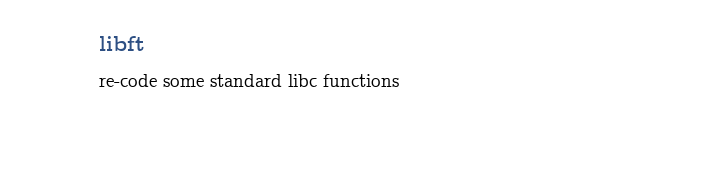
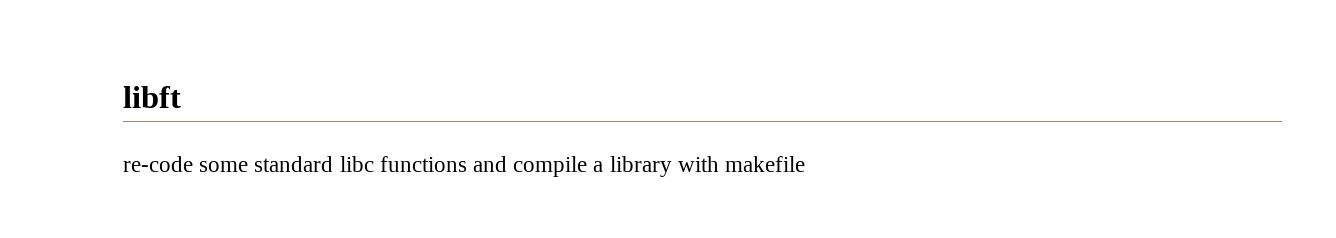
(399, 80) none -> [473,156,806,177] and compile a library with makefile

